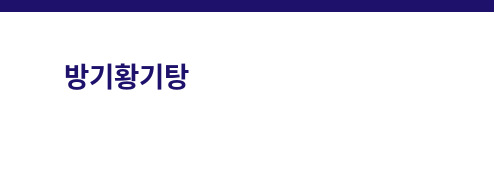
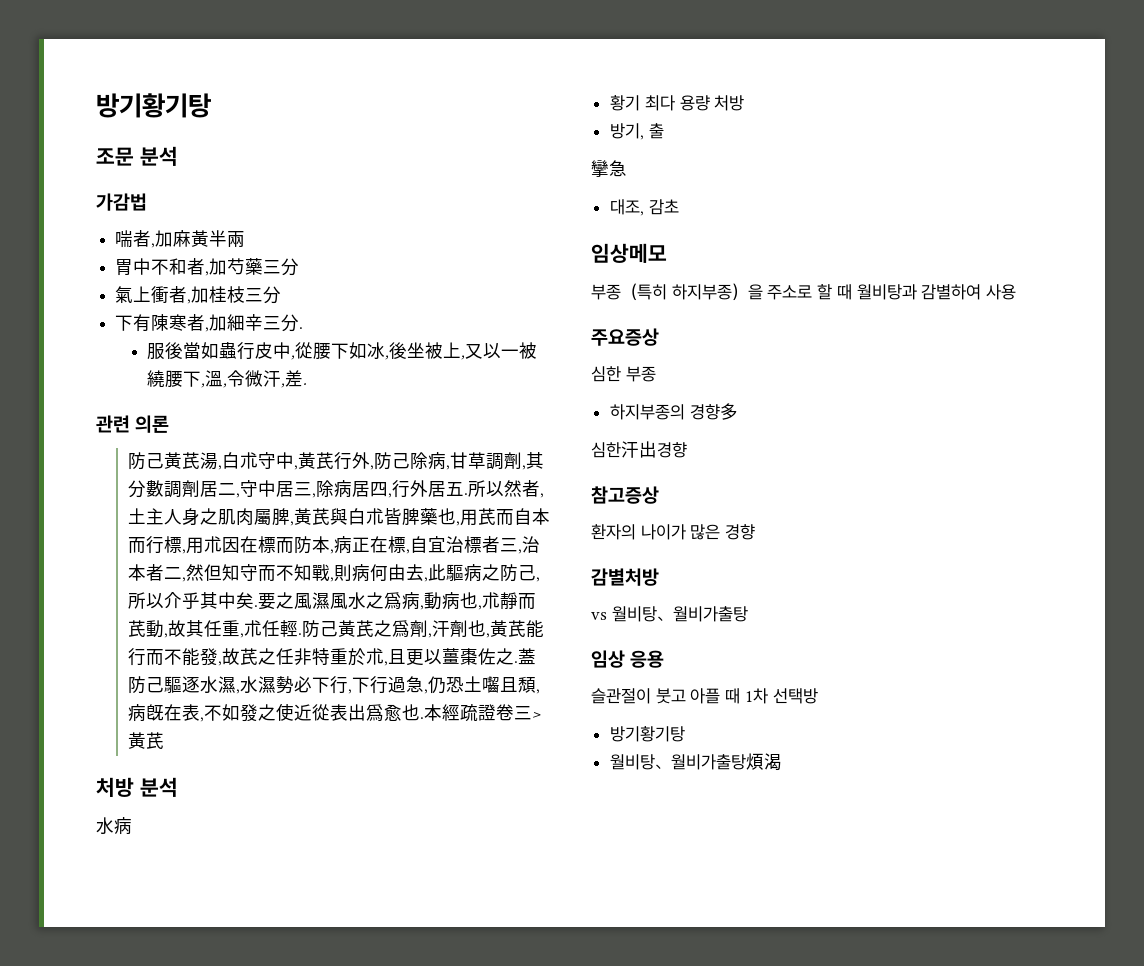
[64,63,189,90] 방기황기탕 -> [96,93,211,118] [96,146,178,166] [96,193,147,211] [115,230,246,248] [115,258,300,276] [115,286,282,304] [115,314,304,332] [147,342,538,360] [147,370,308,388] [96,415,170,433] [128,452,545,470] [128,480,545,498] [128,508,551,526] [128,536,541,554] [128,564,541,582] [128,592,537,610] [128,620,545,638] [128,648,537,666] [128,676,541,694] [128,703,542,722] [128,732,165,749] [96,777,178,797] [96,817,132,835] [610,95,745,111] [610,123,664,140] [591,160,627,177] [610,199,679,216] [591,243,667,263] [591,283,1017,301] [591,328,659,346] [591,366,656,382] [610,403,738,420] [591,441,687,458] [591,486,659,504] [591,524,756,540] [591,568,659,586] [591,606,748,622] [591,650,665,668] [591,688,818,704] [610,726,686,742] [610,753,783,771] 방기황기탕 // 조문 분석 // 가감법 // 喘者,加麻黃半兩 // 胃中不和者,加芍藥三分 // 氣上衝者,加桂枝三分 // 下有陳寒者,加細辛三分. // 服後當如蟲行皮中,從腰下如冰,後坐被上,又以一被繞腰下,溫,令微汗,差. // 관련 의론 // 防己黃芪湯,白朮守中,黃芪行外,防己除病,甘草調劑,其分數調劑居二,守中居三,除病居四,行外居五.所以然者,土主人身之肌肉屬脾,黃芪與白朮皆脾藥也,用芪而自本而行標,用朮因在標而防本,病正在標,自宜治標者三,治本者二,然但知守而不知戰,則病何由去,此驅病之防己,所以介乎其中矣.要之風濕風水之爲病,動病也,朮靜而芪動,故其任重,朮任輕.防己黃芪之爲劑,汗劑也,黃芪能行而不能發,故芪之任非特重於朮,且更以薑棗佐之.蓋防己驅逐水濕,水濕勢必下行,下行過急,仍恐土囓且頹,病旣在表,不如發之使近從表出爲愈也.本經疏證卷三>黃芪 // 처방 분석 // 水病 // 황기 최다 용량 처방 // 방기, 출 // 攣急 // 대조, 감초 // 임상메모 // 부종（특히 하지부종）을 주소로 할 때 월비탕과 감별하여 사용 // 주요증상 // 심한 부종 // 하지부종의 경향多 // 심한汗出경향 // 참고증상 // 환자의 나이가 많은 경향 // 감별처방 // vs 월비탕、월비가출탕 // 임상 응용 // 슬관절이 붓고 아플 때 1차 선택방 // 방기황기탕 // 월비탕、월비가출탕煩渴

